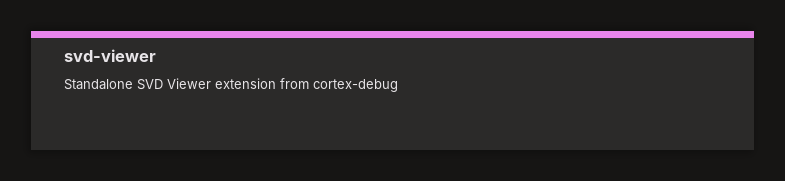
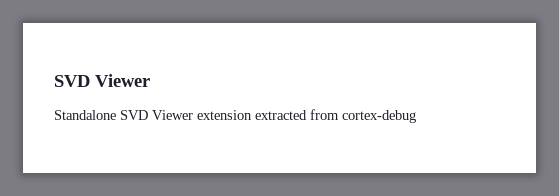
[64,49,156,62] svd-viewer -> [54,74,150,87] SVD Viewer
(276, 83) none -> [255,110,307,120] extracted

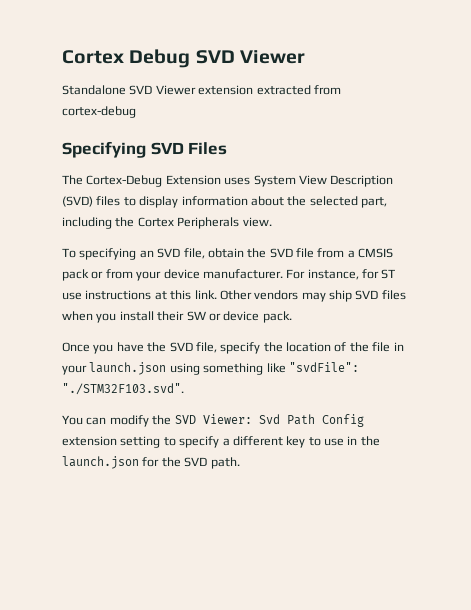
(54, 81) none -> [62,49,191,68] Cortex Debug
(416, 116) none -> [62,141,228,158] [62,175,394,187] [62,196,387,208] [62,217,272,229] [62,248,394,260] [62,269,396,281] [62,290,406,302] [62,311,292,323] [62,342,404,354] [62,362,359,375] [62,383,184,395] [62,414,364,427] [62,436,380,448] [62,456,240,469] // Specifying SVD Files // The Cortex-Debug Extension uses System View Description (SVD) files to display information about the selected part, including the Cortex Peripherals view. // To specifying an SVD file, obtain the SVD file from a CMSIS pack or from your device manufacturer. For instance, for ST use instructions at this link. Other vendors may ship SVD files when you install their SW or device pack. // Once you have the SVD file, specify the location of the file in your launch.json using something like "svdFile": "./STM32F103.svd". // You can modify the SVD Viewer: Svd Path Config extension setting to specify a different key to use in the launch.json for the SVD path.

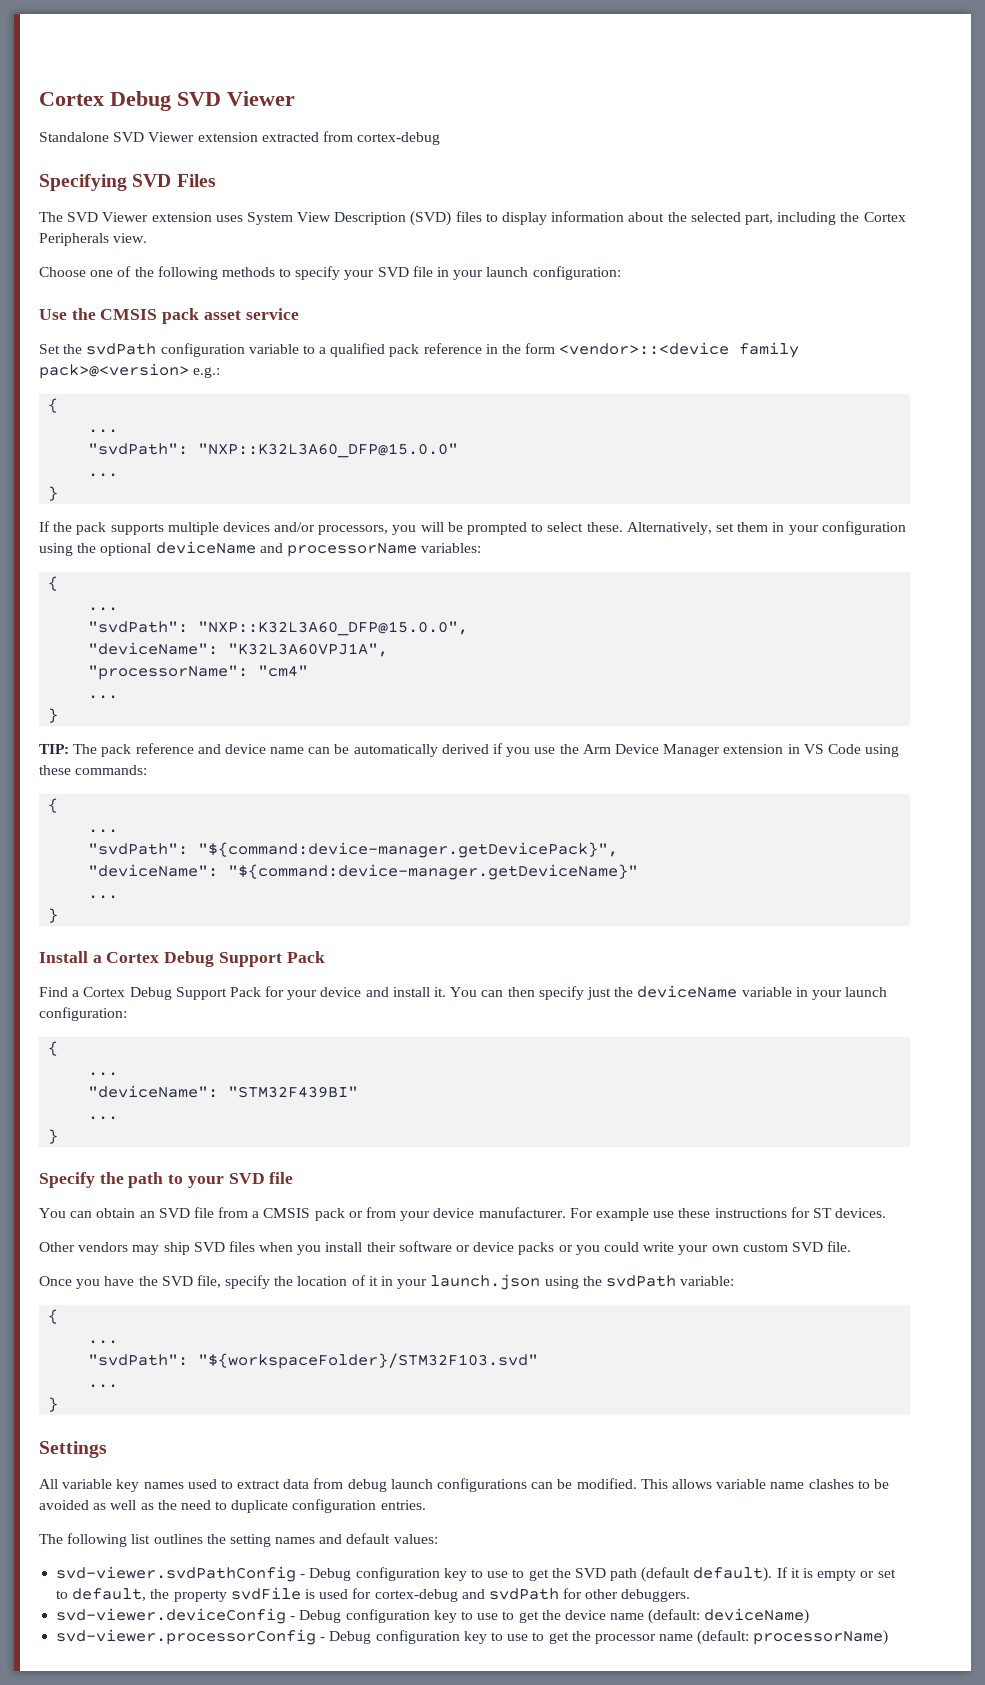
[86,175,221,187] Cortex-Debug Extension -> [67,212,212,222] SVD Viewer extension
[62,248,267,260] To specifying an SVD file, obtain the -> [39,266,621,280] [39,308,299,324] [39,342,800,358] [39,363,221,379] [48,398,59,413] [88,429,119,433] [88,443,459,458] [88,473,119,477] [48,486,59,501] [39,521,906,535] [39,541,482,557] [48,576,59,591] [88,607,119,611] [88,621,469,636] [88,642,389,657] [88,665,309,680] [88,695,119,699] [48,708,59,723] [39,743,900,757] [39,765,148,775] [48,798,59,813] [88,829,119,833] [88,842,619,858] [88,864,639,880] [88,895,119,899] [48,908,59,923] [39,951,325,967] [39,985,888,1000] [39,1007,127,1021] [48,1041,59,1056] [88,1072,119,1076] [88,1085,359,1098] [88,1116,119,1120] [48,1129,59,1144] [39,1172,294,1188] [39,1208,155,1218] Choose one of the following methods to specify your SVD file in your launch configuration: // Use the CMSIS pack asset service // Set the svdPath configuration variable to a qualified pack reference in the form <vendor>::<device family pack>@<version> e.g.: // { // ... // "svdPath": "NXP::K32L3A60_DFP@15.0.0" // ... // } // If the pack supports multiple devices and/or processors, you will be prompted to select these. Alternatively, set them in your configuration using the optional deviceName and processorName variables: // { // ... // "svdPath": "NXP::K32L3A60_DFP@15.0.0", // "deviceName": "K32L3A60VPJ1A", // "processorName": "cm4" // ... // } // TIP: The pack reference and device name can be automatically derived if you use the Arm Device Manager extension in VS Code using these commands: // { // ... // "svdPath": "${command:device-manager.getDevicePack}", // "deviceName": "${command:device-manager.getDeviceName}" // ... // } // Install a Cortex Debug Support Pack // Find a Cortex Debug Support Pack for your device and install it. You can then specify just the deviceName variable in your launch configuration: // { // ... // "deviceName": "STM32F439BI" // ... // } // Specify the path to your SVD file // You can obtain an
[307,269,396,280] [62,290,217,300] instance, for ST use instructions at this link. -> [595,1207,887,1221] example use these instructions for ST devices. //
[186,311,206,321] SW -> [398,1241,452,1252] software
[262,311,292,323] pack. -> [518,1241,852,1255] packs or you could write your own custom SVD file.
[349,342,391,352] the file -> [368,1276,378,1286] it
[203,362,359,375] [62,383,184,395] [62,414,364,427] [62,436,380,448] [62,456,240,469] something like "svdFile": "./STM32F103.svd". // You can modify the SVD Viewer: Svd Path Config extension setting to specify a different key to use in the launch.json for the SVD path. -> [582,1275,735,1287] [48,1309,59,1324] [88,1340,119,1344] [88,1353,539,1369] [88,1384,119,1388] [48,1397,59,1412] [39,1441,107,1458] [39,1478,889,1492] [39,1499,426,1513] [39,1533,438,1547] [56,1566,896,1582] [56,1587,691,1602] [56,1608,810,1624] [56,1629,889,1645] the svdPath variable: // { // ... // "svdPath": "${workspaceFolder}/STM32F103.svd" // ... // } // Settings // All variable key names used to extract data from debug launch configurations can be modified. This allows variable name clashes to be avoided as well as the need to duplicate configuration entries. // The following list outlines the setting names and default values: // svd-viewer.svdPathConfig - Debug configuration key to use to get the SVD path (default default). If it is empty or set to default, the property svdFile is used for cortex-debug and svdPath for other debuggers. // svd-viewer.deviceConfig - Debug configuration key to use to get the device name (default: deviceName) // svd-viewer.processorConfig - Debug configuration key to use to get the processor name (default: processorName)

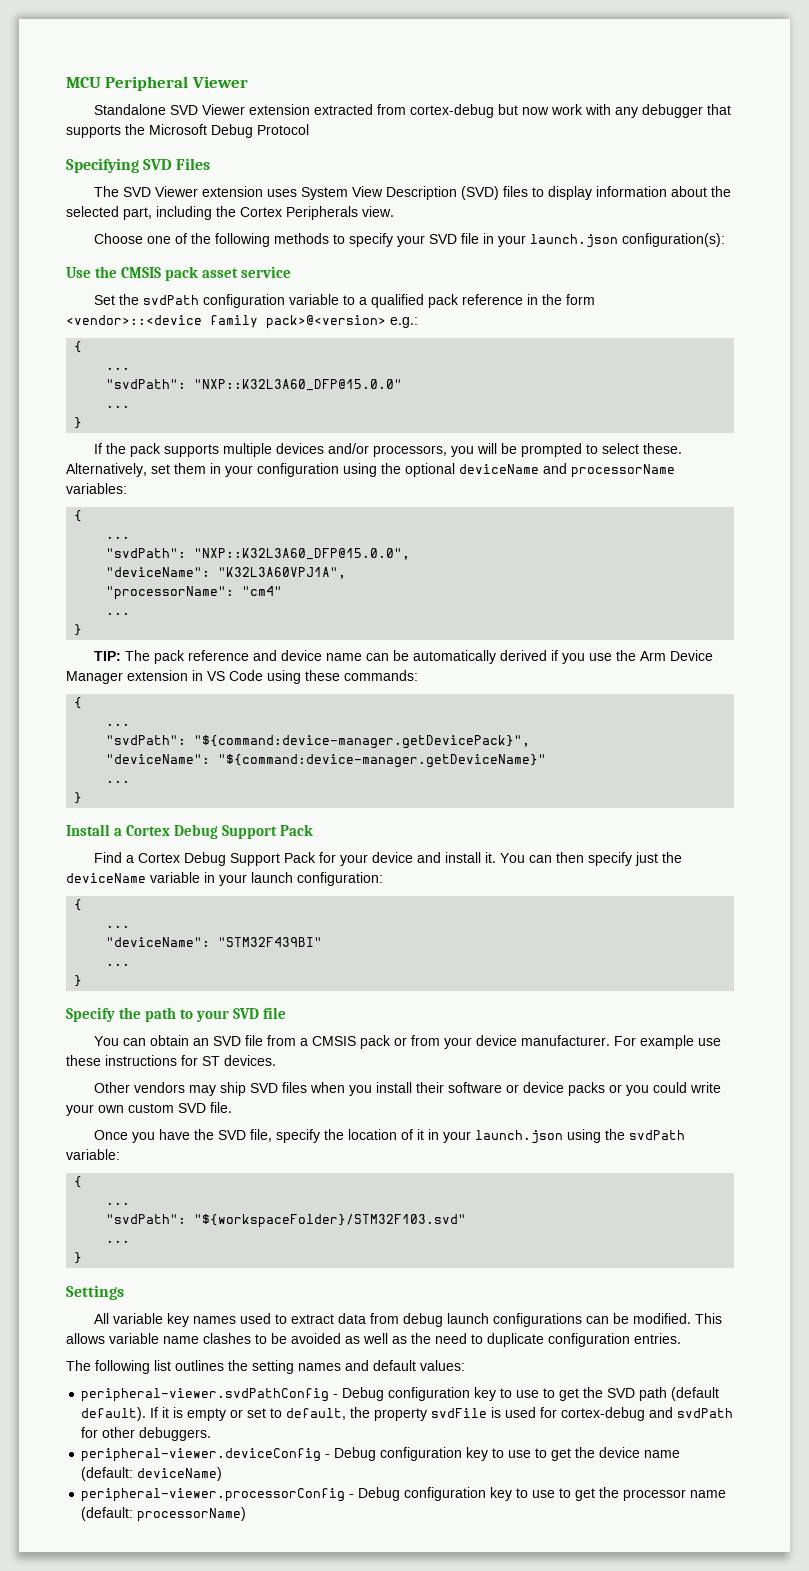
[39,91,221,111] Cortex Debug SVD -> [66,76,189,91] MCU Peripheral
(441, 138) none -> [497,104,731,118] [66,124,309,138] but now work with any debugger that supports the Microsoft Debug Protocol
[486,266,621,280] launch configuration: -> [529,233,725,248] launch.json configuration(s):
[56,1566,297,1582] svd-viewer.svdPathConfig -> [81,1388,330,1402] peripheral-viewer.svdPathConfig
[56,1608,287,1624] svd-viewer.deviceConfig -> [81,1448,322,1462] peripheral-viewer.deviceConfig
[56,1629,317,1645] svd-viewer.processorConfig -> [81,1488,346,1502] peripheral-viewer.processorConfig

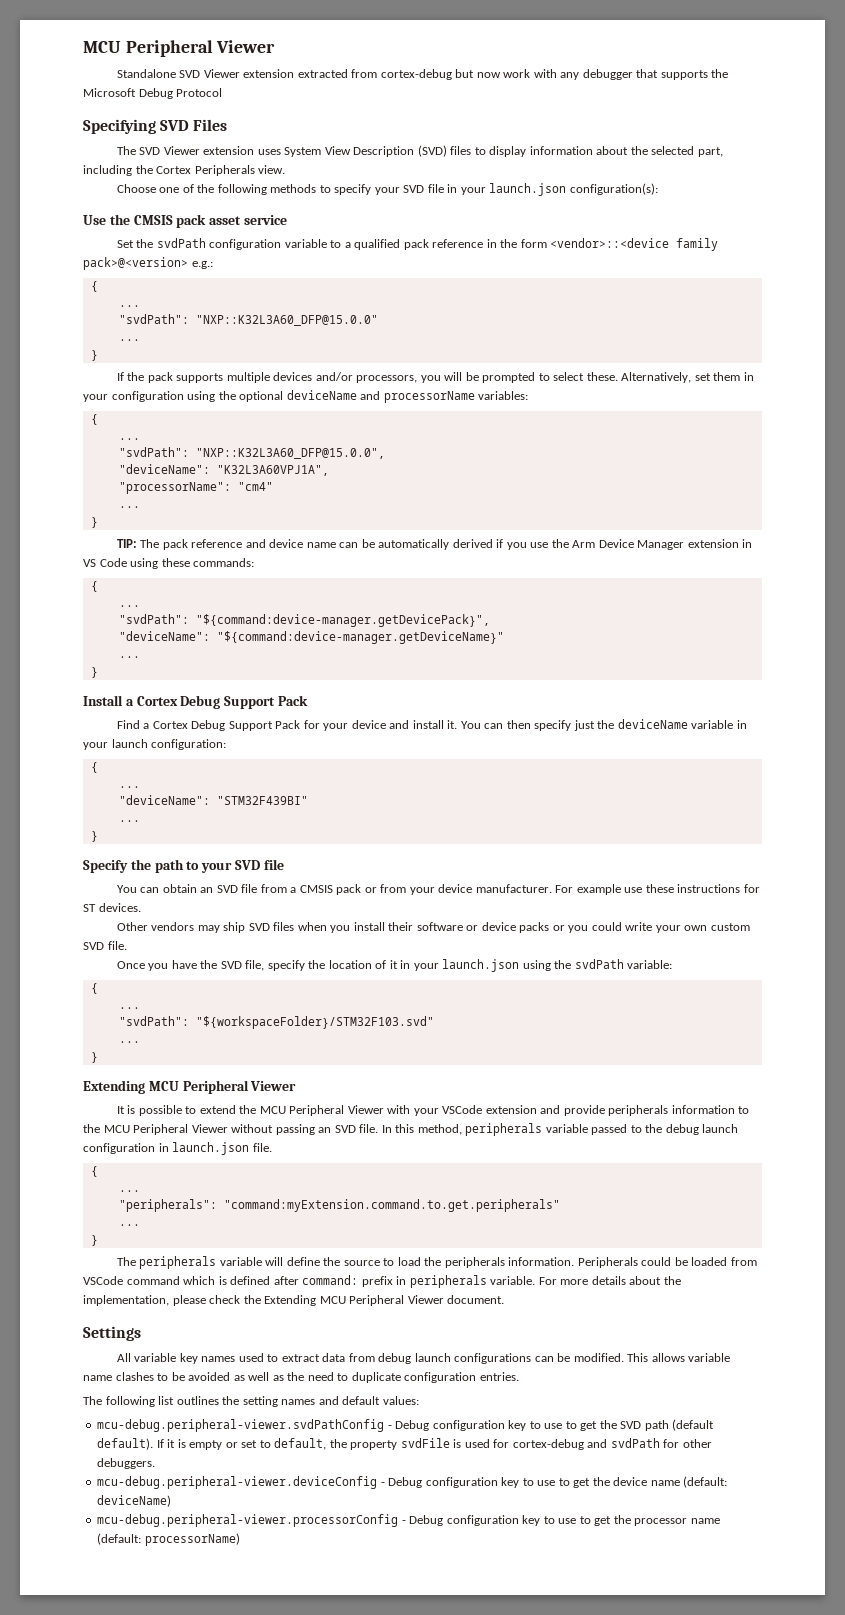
(83, 1258) none -> [83,1080,297,1094] [116,1105,750,1116] [83,1123,739,1136] [83,1142,272,1155] [90,1166,98,1177] [118,1190,140,1192] [118,1199,560,1212] [118,1224,140,1226] [90,1235,98,1246] [116,1256,757,1269] [83,1275,681,1288] [83,1295,505,1306] // Extending MCU Peripheral Viewer // It is possible to extend the MCU Peripheral Viewer with your VSCode extension and provide peripherals information to the MCU Peripheral Viewer without passing an SVD file. In this method, peripherals variable passed to the debug launch configuration in launch.json file. // { // ... // "peripherals": "command:myExtension.command.to.get.peripherals" // ... // } // The peripherals variable will define the source to load the peripherals information. Peripherals could be loaded from VSCode command which is defined after command: prefix in peripherals variable. For more details about the implementation, please check the Extending MCU Peripheral Viewer document.
[81,1388,330,1402] peripheral-viewer.svdPathConfig -> [97,1419,385,1432] mcu-debug.peripheral-viewer.svdPathConfig
[81,1448,322,1462] peripheral-viewer.deviceConfig -> [97,1476,378,1489] mcu-debug.peripheral-viewer.deviceConfig
[81,1488,346,1502] peripheral-viewer.processorConfig -> [97,1514,399,1527] mcu-debug.peripheral-viewer.processorConfig

